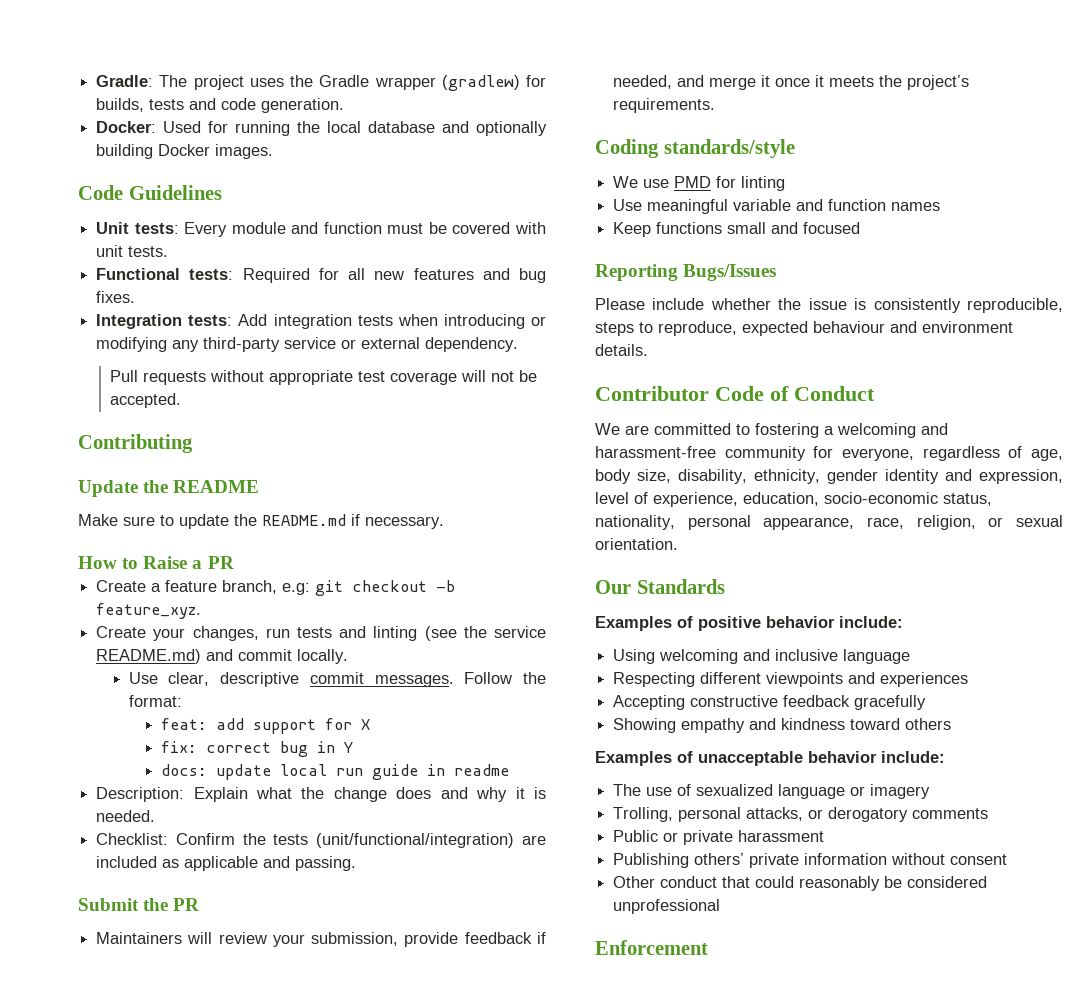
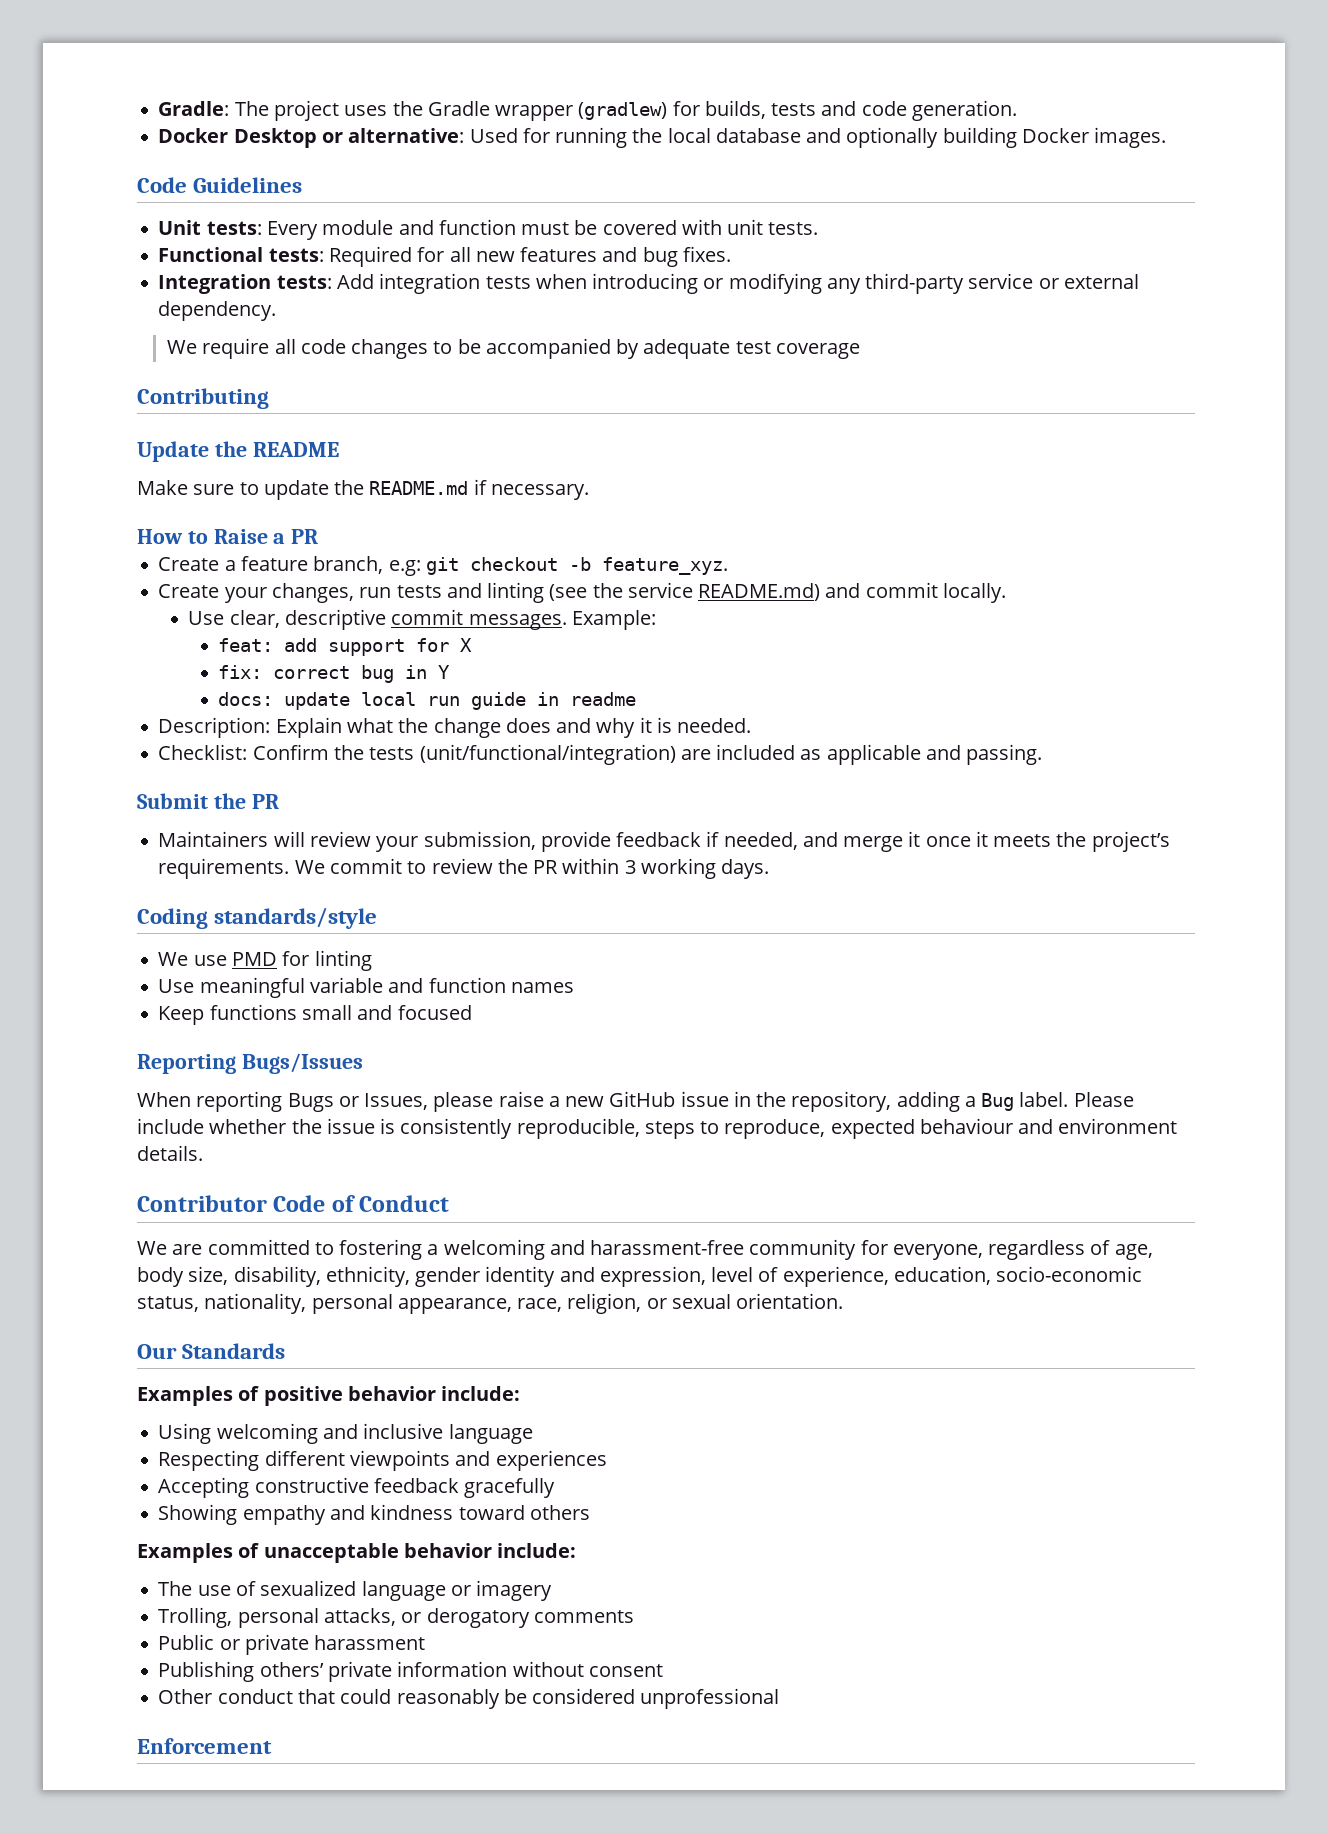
[96,121,157,133] Docker: -> [158,128,465,148] Docker Desktop or alternative:
[110,370,538,385] [110,393,182,408] Pull requests without appropriate test coverage will not be accepted. -> [167,338,860,359] We require all code changes to be accompanied by adequate test coverage
[464,672,546,684] [128,695,182,707] Follow the format: -> [571,610,656,630] Example:
(716, 105) none -> [294,858,770,879] We commit to review the PR within 3 working days.
(777, 272) none -> [137,1091,1069,1112] When reporting Bugs or Issues, please raise a new GitHub issue in the repository, adding a Bug label.

